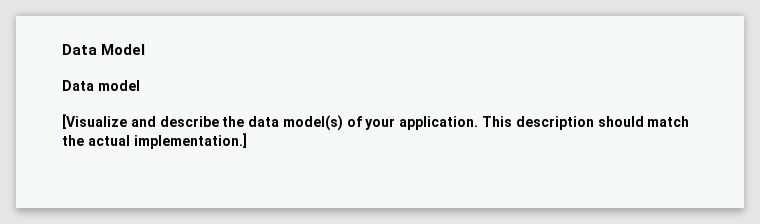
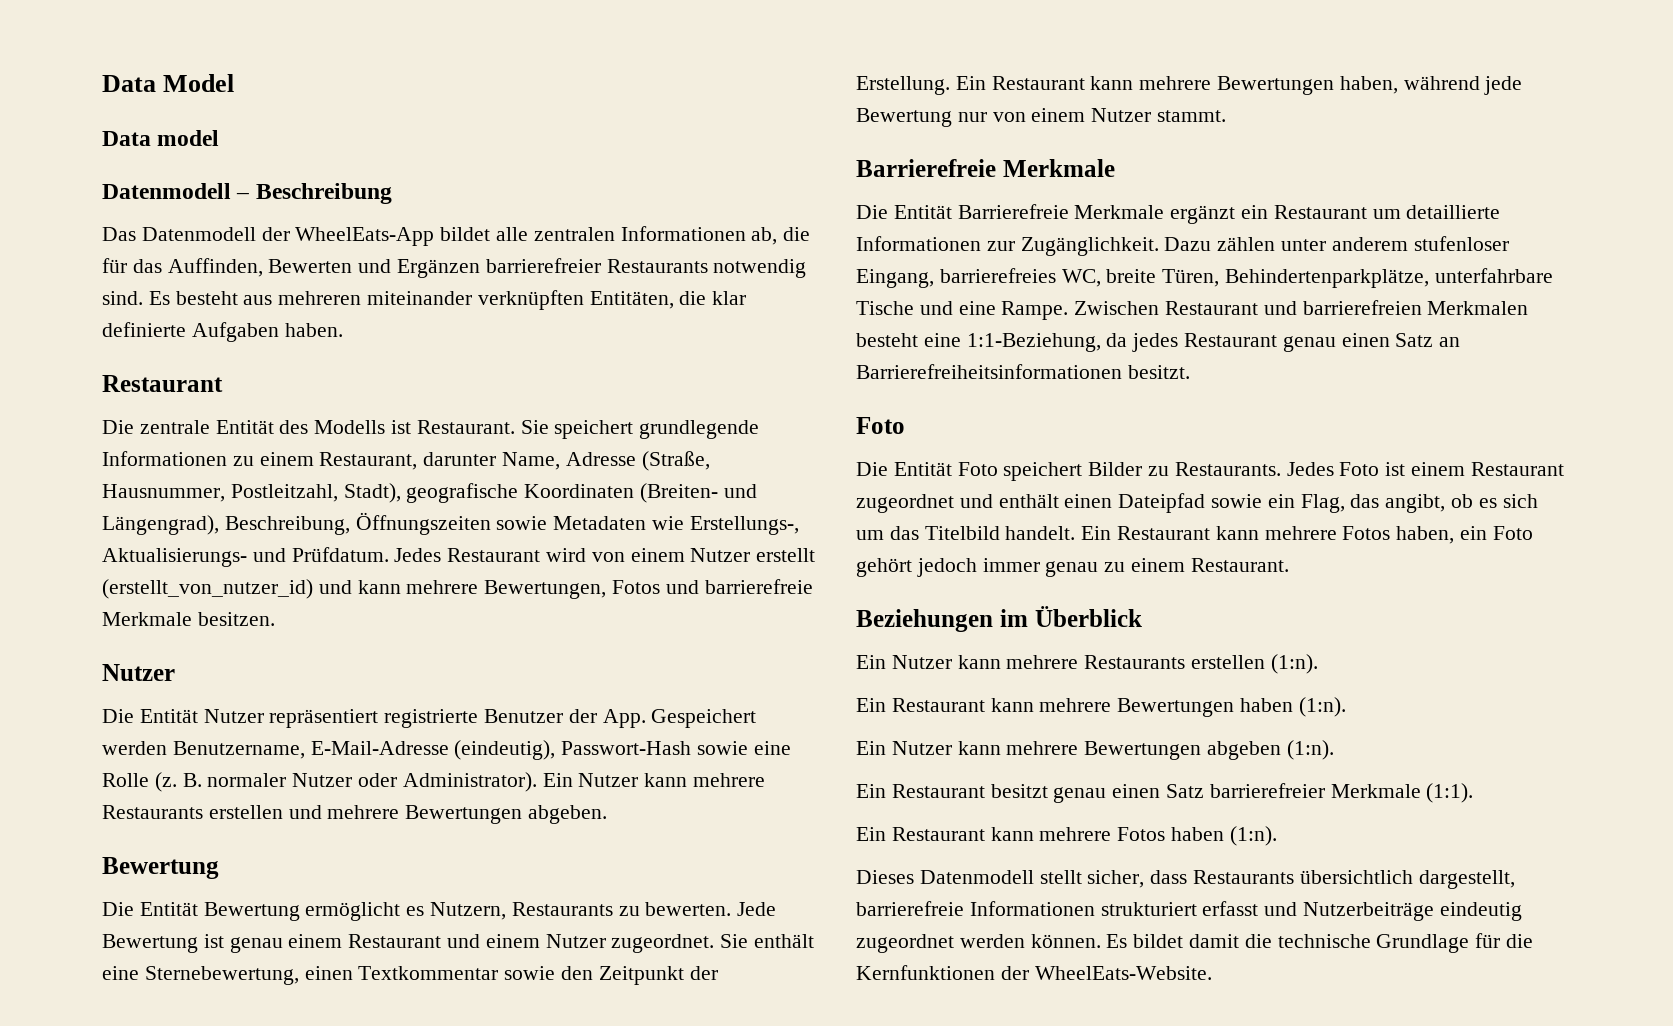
[62,114,690,131] [62,133,247,149] [Visualize and describe the data model(s) of your application. This description should match the actual implementation.] -> [102,183,392,204] [102,226,811,246] [102,258,807,278] [102,290,747,310] [102,322,343,342] [102,375,223,392] [102,420,760,439] [102,451,710,471] [102,483,757,503] [102,512,799,535] [102,547,816,567] [102,579,813,599] [102,612,275,626] [102,664,175,681] [102,709,757,728] [102,740,791,760] [102,772,766,792] [102,805,608,824] [102,857,219,879] [102,902,777,921] [102,934,815,953] [102,966,718,985] [856,76,1523,95] [856,108,1227,127] [856,159,1115,177] [856,204,1501,224] [856,236,1509,256] [856,268,1553,288] [856,300,1529,320] [856,333,1461,352] [856,364,1190,379] [856,417,905,434] [856,462,1564,481] [856,493,1538,513] [856,526,1533,544] [856,558,1289,577] [856,606,1142,632] [856,654,1318,674] [856,697,1346,717] [856,740,1334,760] [856,783,1474,803] [856,826,1277,846] [856,870,1515,889] [856,901,1522,921] [856,933,1534,953] [856,965,1212,980] Datenmodell – Beschreibung // Das Datenmodell der WheelEats-App bildet alle zentralen Informationen ab, die für das Auffinden, Bewerten und Ergänzen barrierefreier Restaurants notwendig sind. Es besteht aus mehreren miteinander verknüpften Entitäten, die klar definierte Aufgaben haben. // Restaurant // Die zentrale Entität des Modells ist Restaurant. Sie speichert grundlegende Informationen zu einem Restaurant, darunter Name, Adresse (Straße, Hausnummer, Postleitzahl, Stadt), geografische Koordinaten (Breiten- und Längengrad), Beschreibung, Öffnungszeiten sowie Metadaten wie Erstellungs-, Aktualisierungs- und Prüfdatum. Jedes Restaurant wird von einem Nutzer erstellt (erstellt_von_nutzer_id) und kann mehrere Bewertungen, Fotos und barrierefreie Merkmale besitzen. // Nutzer // Die Entität Nutzer repräsentiert registrierte Benutzer der App. Gespeichert werden Benutzername, E-Mail-Adresse (eindeutig), Passwort-Hash sowie eine Rolle (z. B. normaler Nutzer oder Administrator). Ein Nutzer kann mehrere Restaurants erstellen und mehrere Bewertungen abgeben. // Bewertung // Die Entität Bewertung ermöglicht es Nutzern, Restaurants zu bewerten. Jede Bewertung ist genau einem Restaurant und einem Nutzer zugeordnet. Sie enthält eine Sternebewertung, einen Textkommentar sowie den Zeitpunkt der Erstellung. Ein Restaurant kann mehrere Bewertungen haben, während jede Bewertung nur von einem Nutzer stammt. // Barrierefreie Merkmale // Die Entität Barrierefreie Merkmale ergänzt ein Restaurant um detaillierte Informationen zur Zugänglichkeit. Dazu zählen unter anderem stufenloser Eingang, barrierefreies WC, breite Türen, Behindertenparkplätze, unterfahrbare Tische und eine Rampe. Zwischen Restaurant und barrierefreien Merkmalen besteht eine 1:1-Beziehung, da jedes Restaurant genau einen Satz an Barrierefreiheitsinformationen besitzt. // Foto // Die Entität Foto speichert Bilder zu Restaurants. Jedes Foto ist einem Restaurant zugeordnet und enthält einen Dateipfad sowie ein Flag, das angibt, ob es sich um das Titelbild handelt. Ein Restaurant kann mehrere Fotos haben, ein Foto gehört jedoch immer genau zu einem Restaurant. // Beziehungen im Überblick // Ein Nutzer kann mehrere Restaurants erstellen (1:n). // Ein Restaurant kann mehrere Bewertungen haben (1:n). // Ein Nutzer kann mehrere Bewertungen abgeben (1:n). // Ein Restaurant besitzt genau einen Satz barrierefreier Merkmale (1:1). // Ein Restaurant kann mehrere Fotos haben (1:n). // Dieses Datenmodell stellt sicher, dass Restaurants übersichtlich dargestellt, barrierefreie Informationen strukturiert erfasst und Nutzerbeiträge eindeutig zugeordnet werden können. Es bildet damit die technische Grundlage für die Kernfunktionen der WheelEats-Website.

